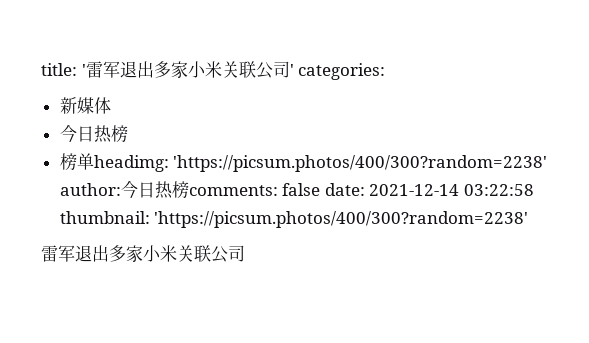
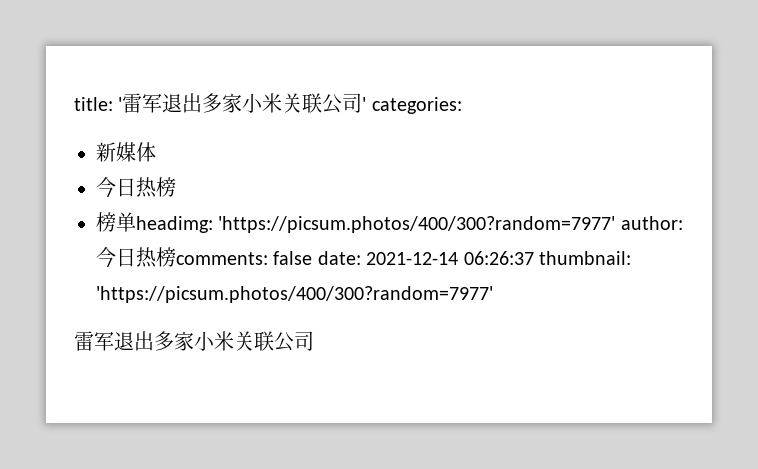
[173,155,548,172] 'https://picsum.photos/400/300?random=2238' -> [218,216,616,233] 'https://picsum.photos/400/300?random=7977'
[464,184,535,196] [59,211,529,228] 03:22:58 thumbnail: 'https://picsum.photos/400/300?random=2238' -> [463,251,631,265] [96,286,493,303] 06:26:37 thumbnail: 'https://picsum.photos/400/300?random=7977'

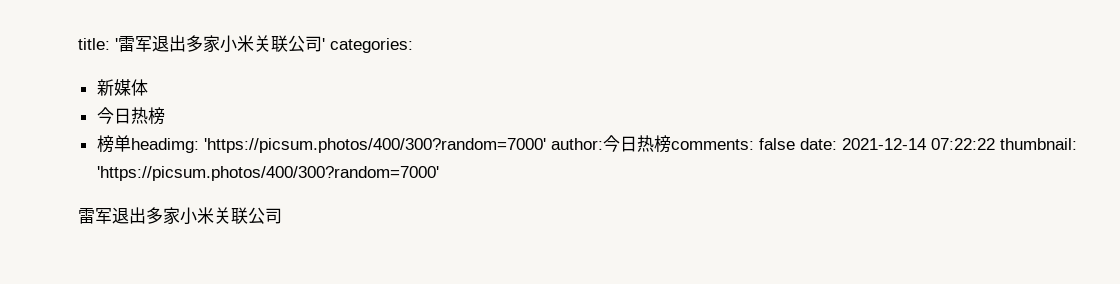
[218,216,616,233] 'https://picsum.photos/400/300?random=7977' -> [203,138,546,153] 'https://picsum.photos/400/300?random=7000'
[463,251,631,265] [96,286,493,303] 06:26:37 thumbnail: 'https://picsum.photos/400/300?random=7977' -> [930,138,1077,150] [96,166,439,181] 07:22:22 thumbnail: 'https://picsum.photos/400/300?random=7000'

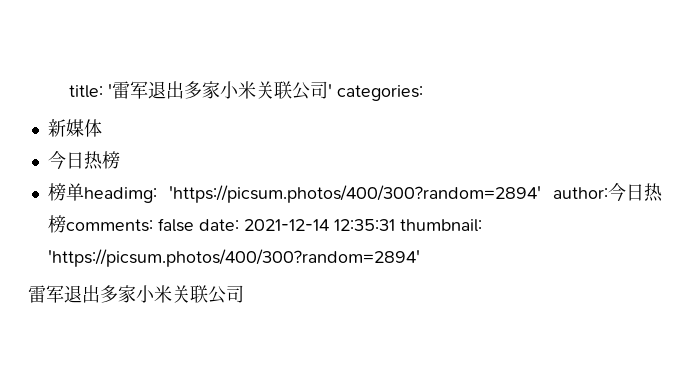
[203,138,546,153] 'https://picsum.photos/400/300?random=7000' -> [168,185,541,203] 'https://picsum.photos/400/300?random=2894'
[930,138,1077,150] [96,166,439,181] 07:22:22 thumbnail: 'https://picsum.photos/400/300?random=7000' -> [333,219,482,232] [47,249,420,267] 12:35:31 thumbnail: 'https://picsum.photos/400/300?random=2894'

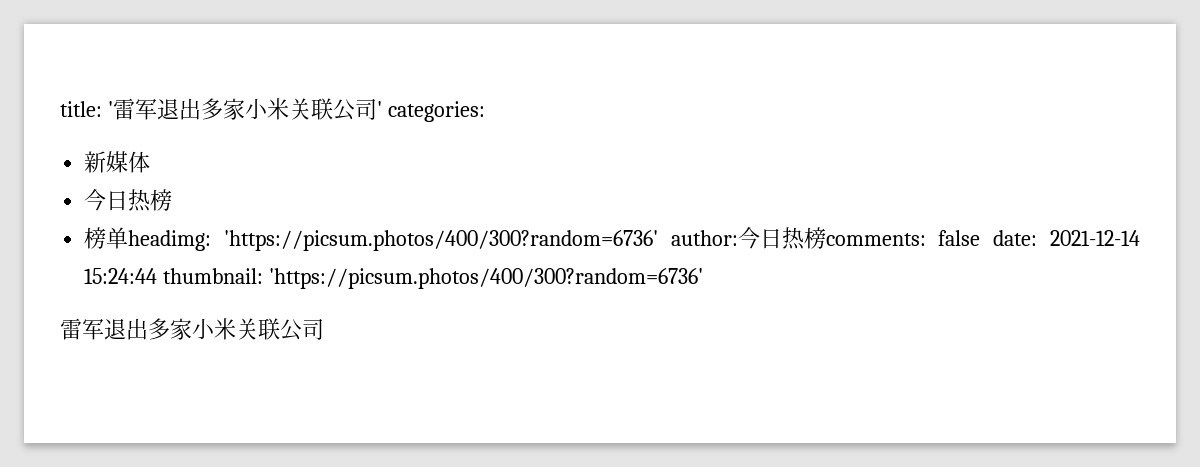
[168,185,541,203] 'https://picsum.photos/400/300?random=2894' -> [223,230,658,251] 'https://picsum.photos/400/300?random=6736'
[333,219,482,232] [47,249,420,267] 12:35:31 thumbnail: 'https://picsum.photos/400/300?random=2894' -> [84,268,704,289] 15:24:44 thumbnail: 'https://picsum.photos/400/300?random=6736'

